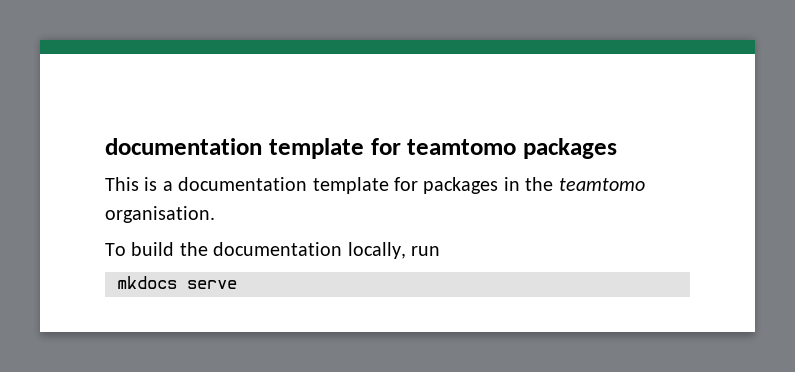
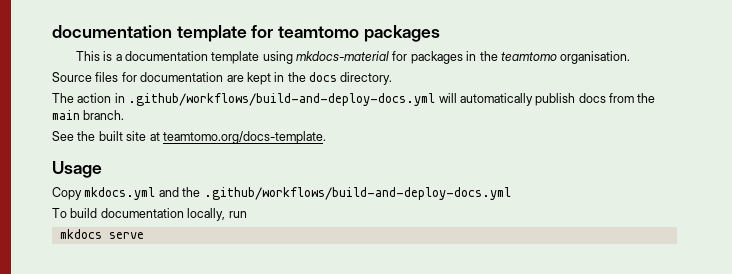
(389, 185) none -> [262,51,390,64] using mkdocs-material
(215, 214) none -> [52,72,393,85] [52,93,656,106] [52,110,125,120] [52,131,326,144] [52,161,102,178] [52,187,511,200] // Source files for documentation are kept in the docs directory. // The action in .github/workflows/build-and-deploy-docs.yml will automatically publish docs from the main branch. // See the built site at teamtomo.org/docs-template. // Usage // Copy mkdocs.yml and the .github/workflows/build-and-deploy-docs.yml
[179,242,208,256] the -> (98, 213) none

